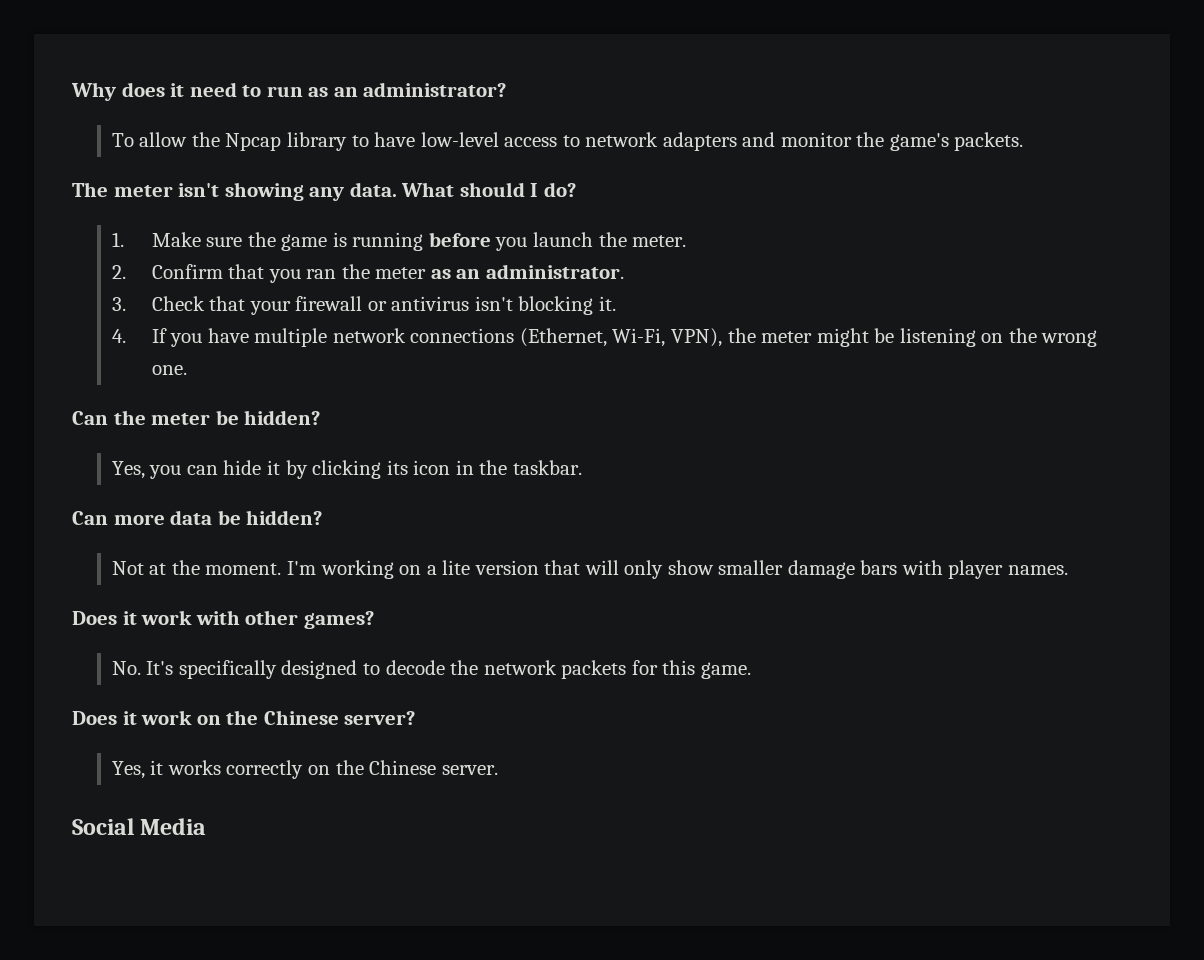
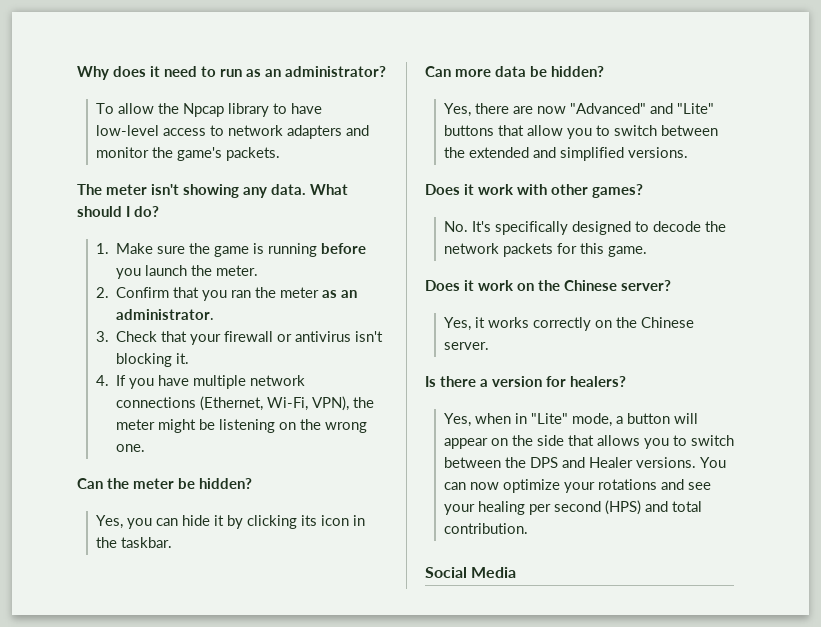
[111,560,1069,579] Not at the moment. I'm working on a lite version that will only show smaller damage bars with player names. -> [443,103,714,117] [443,125,718,139] [443,147,688,161] Yes, there are now "Advanced" and "Lite" buttons that allow you to switch between the extended and simplified versions.
(498, 770) none -> [425,376,626,387] [443,413,698,427] [443,435,734,449] [443,457,726,468] [443,479,711,493] [443,500,702,515] [443,523,528,534] // Is there a version for healers? // Yes, when in "Lite" mode, a button will appear on the side that allows you to switch between the DPS and Healer versions. You can now optimize your rotations and see your healing per second (HPS) and total contribution.

